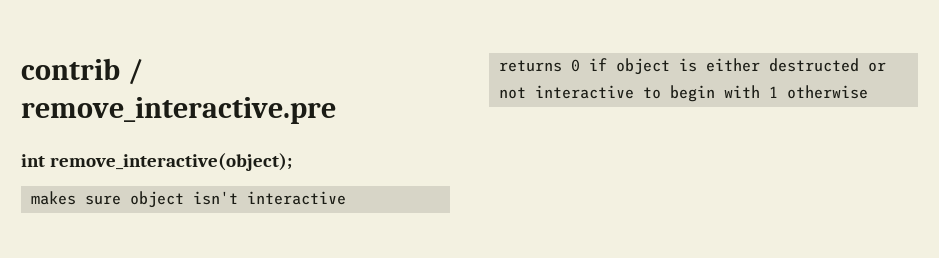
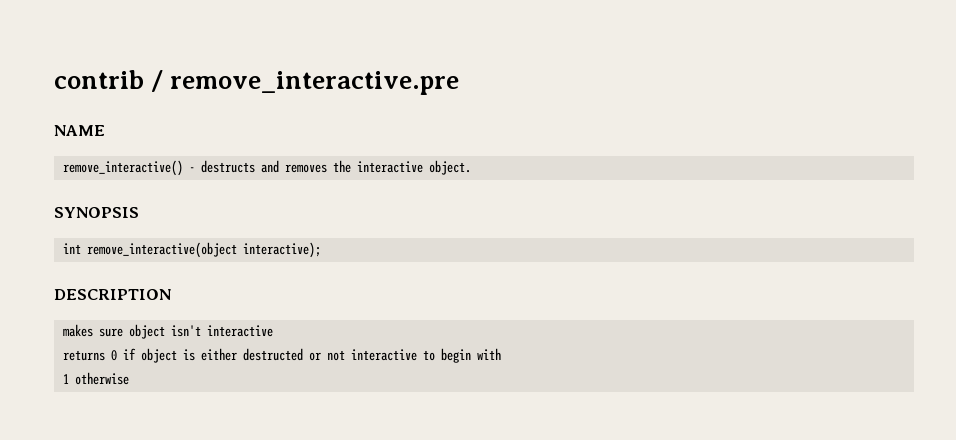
[21,153,293,171] int remove_interactive(object); -> [54,125,105,136] [63,160,471,176] [54,207,139,218] [63,242,321,258] [54,289,171,300] NAME // remove_interactive() - destructs and removes the interactive object. // SYNOPSIS // int remove_interactive(object interactive); // DESCRIPTION
(760, 91) none -> (501, 354) //

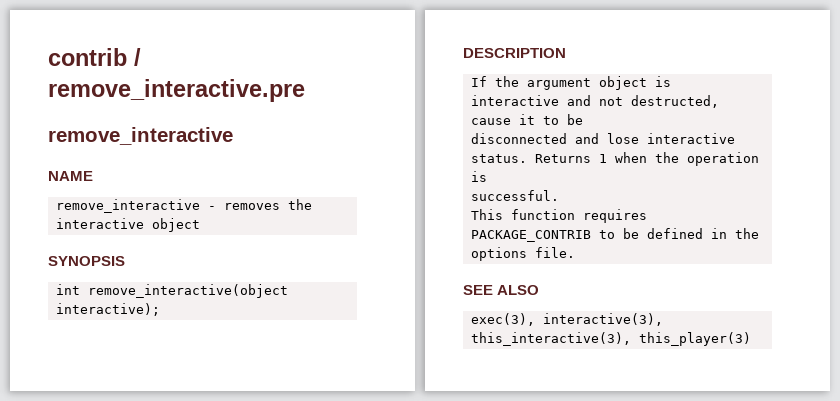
(460, 83) none -> [48,127,233,145] // remove_interactive
[63,160,279,176] remove_interactive() - destructs and -> [55,199,216,213] remove_interactive -
[429,160,471,175] object. -> [151,218,200,232] object
[63,324,273,339] [63,348,501,363] [63,372,129,385] makes sure object isn't interactive // returns 0 if object is either destructed or not interactive to begin with // 1 otherwise -> [470,76,671,90] [470,95,719,108] [470,114,583,125] [470,133,735,144] [470,152,759,166] [470,171,487,182] [470,190,559,201] [470,209,647,223] [470,228,759,242] [470,247,575,261] [463,285,540,295] [470,313,663,326] [470,332,751,346] If the argument object is interactive and not destructed, cause it to be // disconnected and lose interactive status. Returns 1 when the operation is // successful. // This function requires PACKAGE_CONTRIB to be defined in the options file. // SEE ALSO // exec(3), interactive(3), this_interactive(3), this_player(3)

